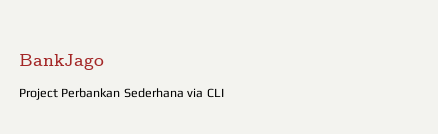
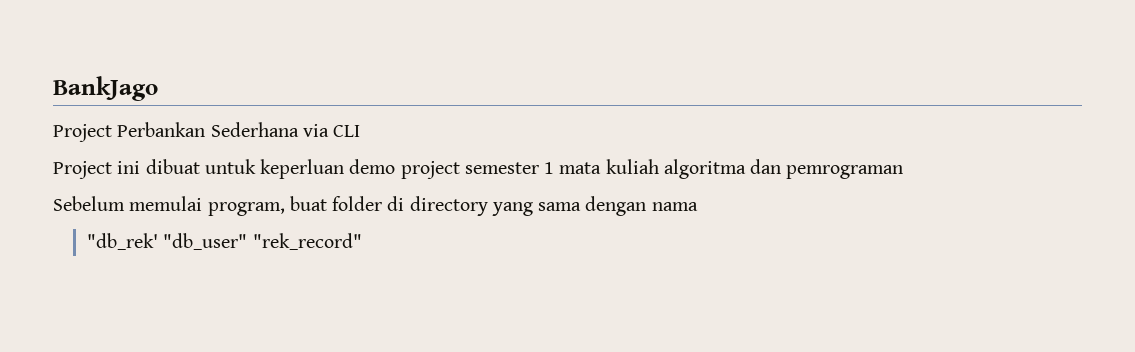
(224, 93) none -> [53,159,904,179] [53,196,698,216] [87,233,362,250] // Project ini dibuat untuk keperluan demo project semester 1 mata kuliah algoritma dan pemrograman // Sebelum memulai program, buat folder di directory yang sama dengan nama // "db_rek' "db_user" "rek_record"

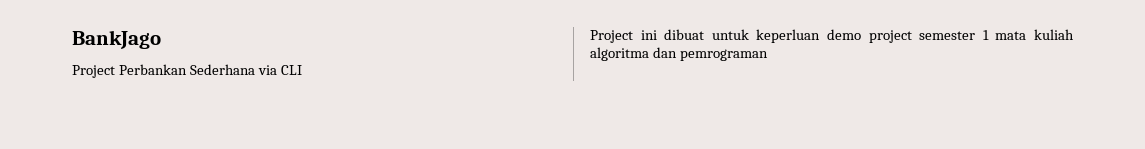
[53,196,698,216] [87,233,362,250] // Sebelum memulai program, buat folder di directory yang sama dengan nama // "db_rek' "db_user" "rek_record" -> (768, 55) none

